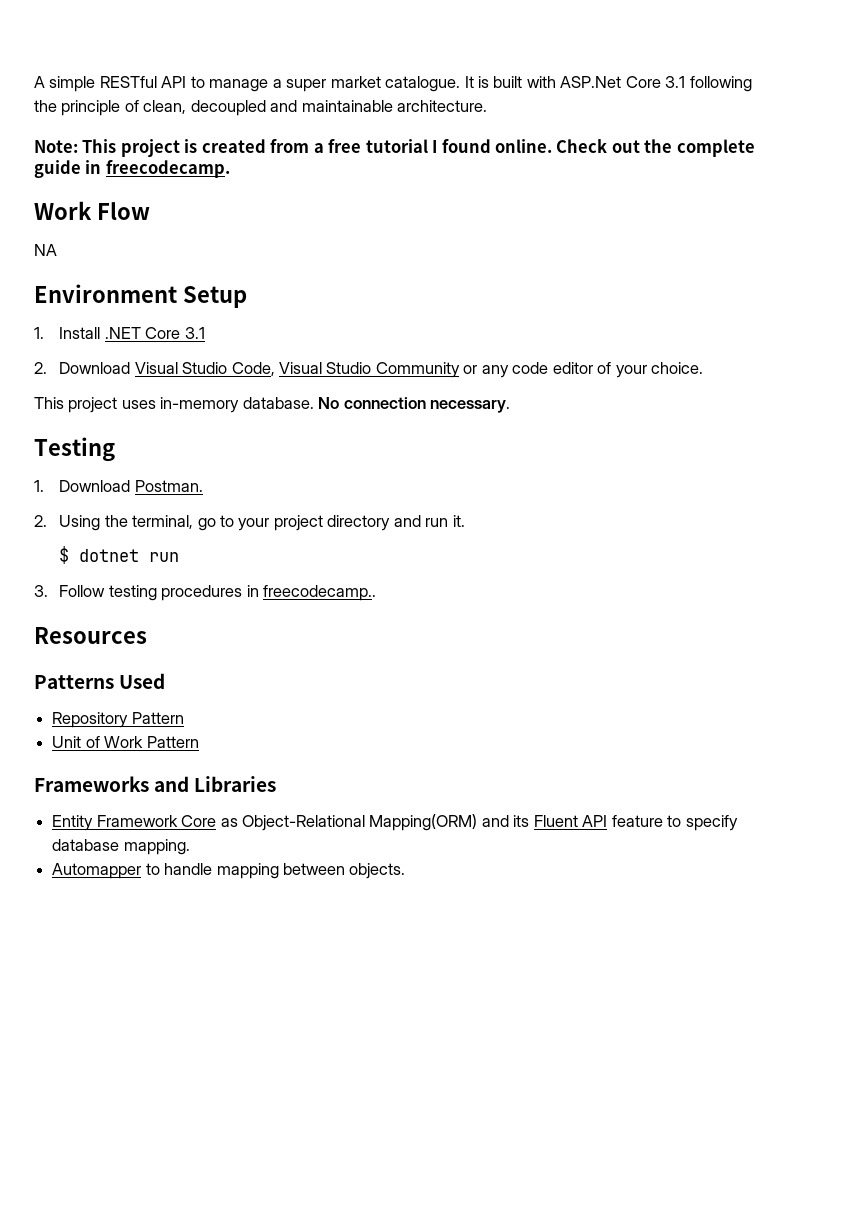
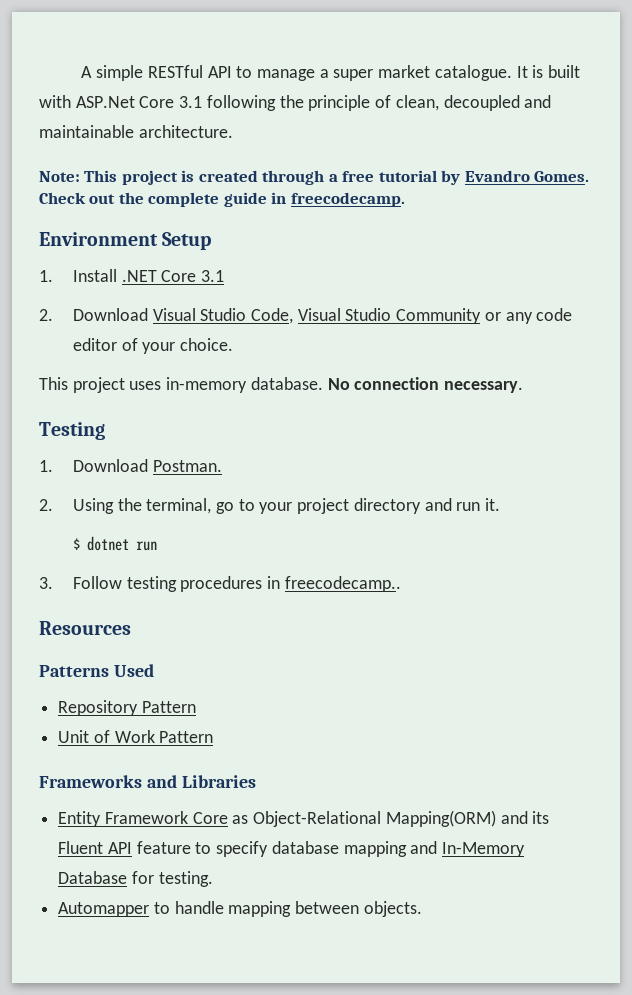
[270,139,310,153] from -> [262,170,325,185] through
[432,139,553,153] I found online. -> [441,170,590,185] by Evandro Gomes.
[34,201,150,220] [34,244,57,256] // Work Flow // NA -> (405, 199) none
[123,839,190,855] mapping. -> [343,841,526,857] [58,871,213,887] mapping and In-Memory Database for testing.

